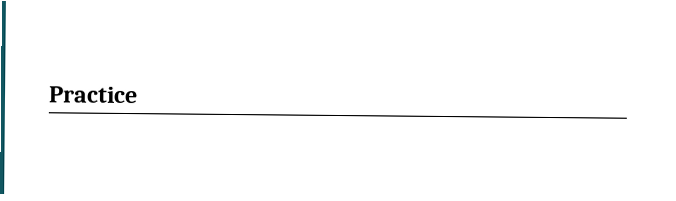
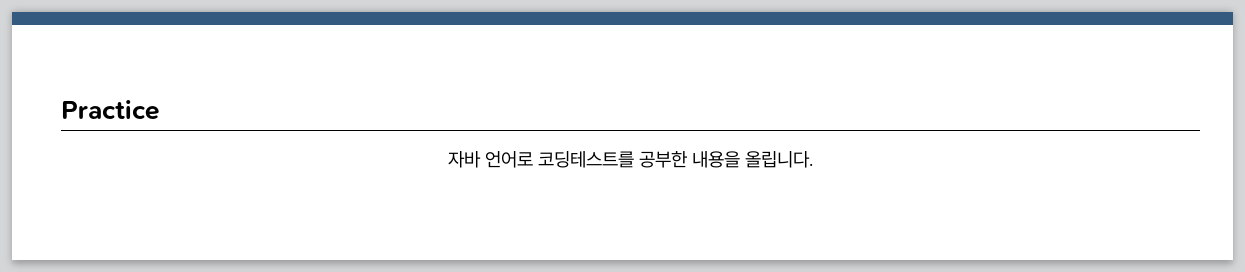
(138, 95) none -> [447,151,814,168] // 자바 언어로 코딩테스트를 공부한 내용을 올립니다.

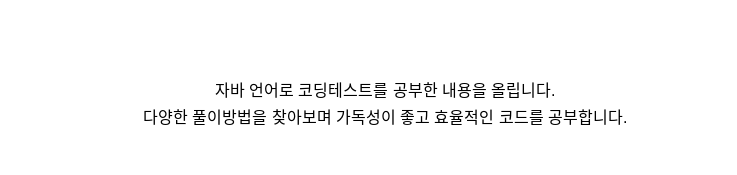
[61,100,159,120] Practice // -> (214, 90) none
(814, 159) none -> [142,109,628,125] // 다양한 풀이방법을 찾아보며 가독성이 좋고 효율적인 코드를 공부합니다.

